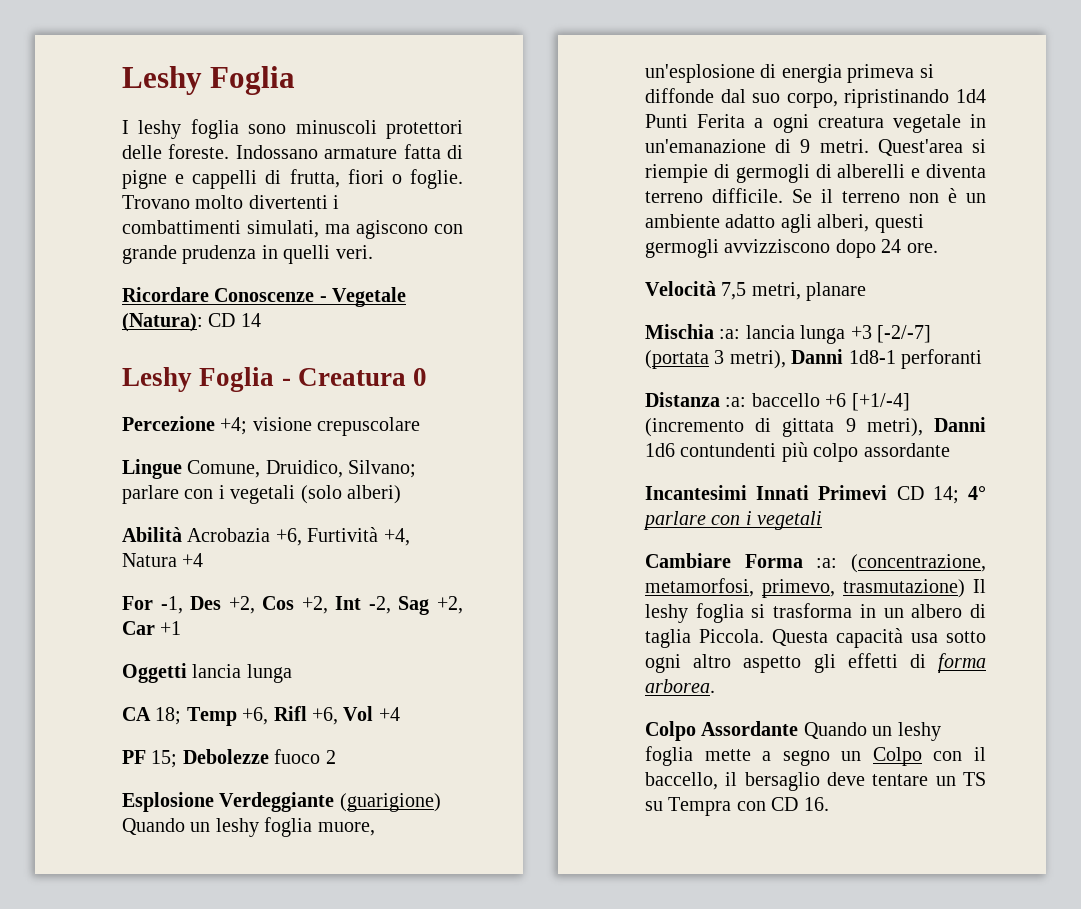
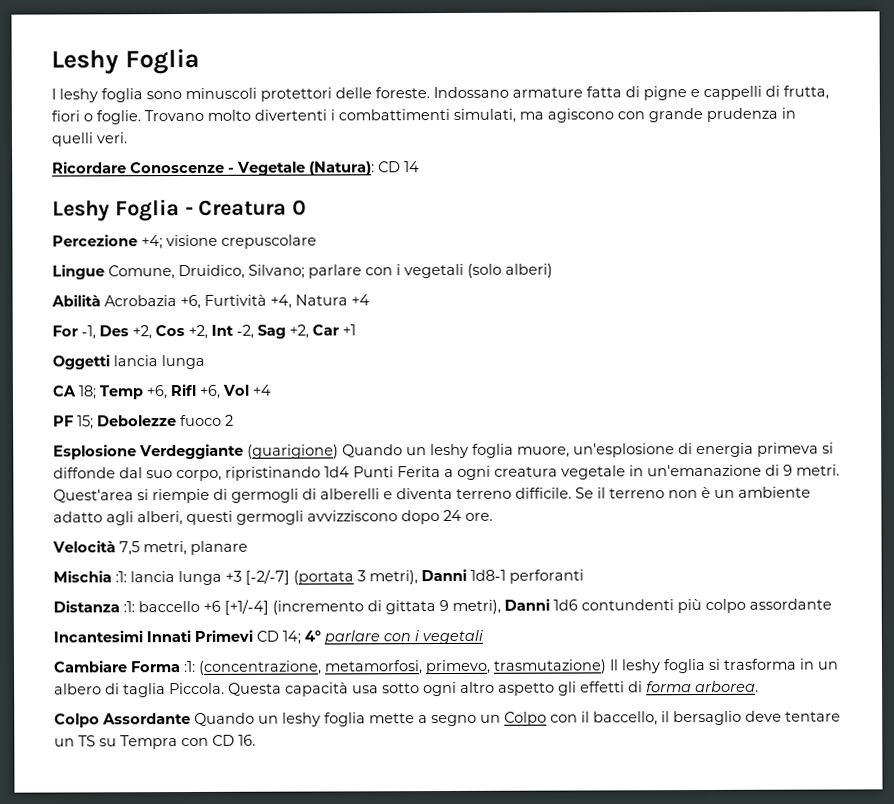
[719,329,741,339] :a: -> [115,571,127,583] :1:
[725,397,747,407] :a: -> [123,601,135,613] :1:
[816,558,838,568] :a: -> [183,660,196,673] :1:

